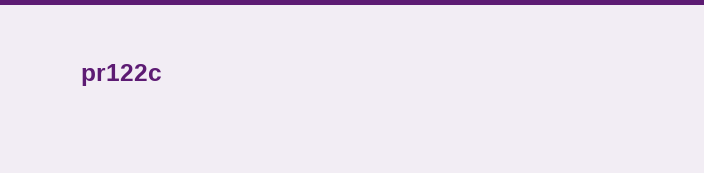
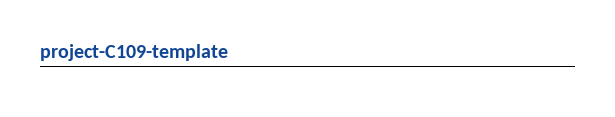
[81,64,162,86] pr122c -> [40,44,228,61] project-C109-template

